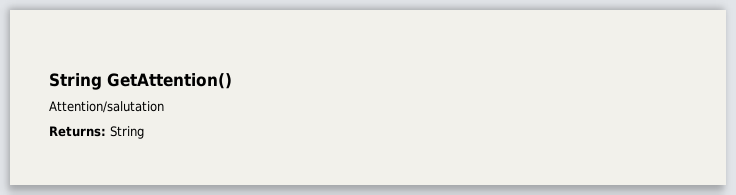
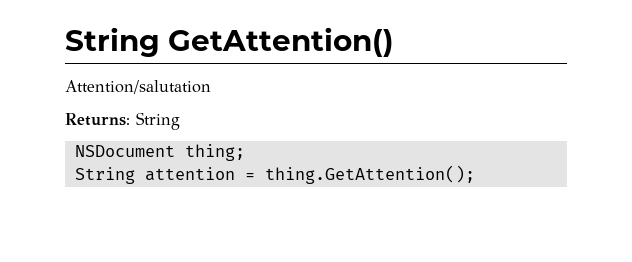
(144, 132) none -> [74,144,245,161] [74,165,475,184] // NSDocument thing; // String attention = thing.GetAttention();

